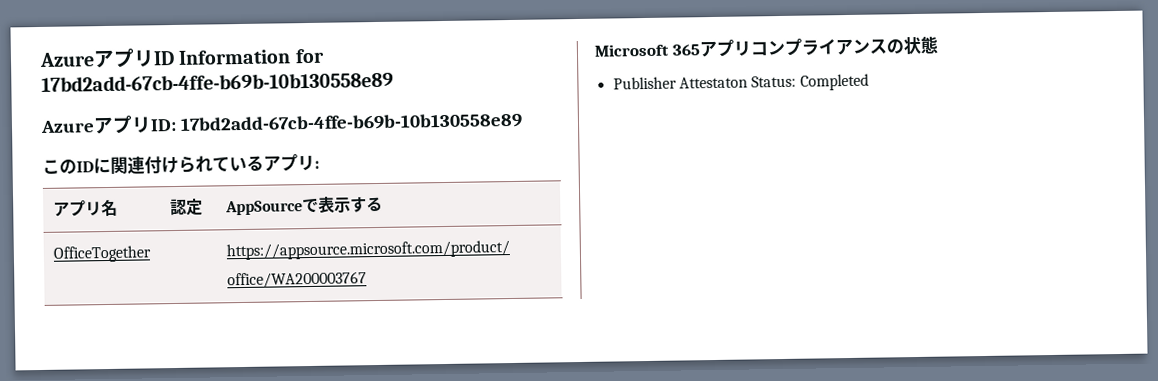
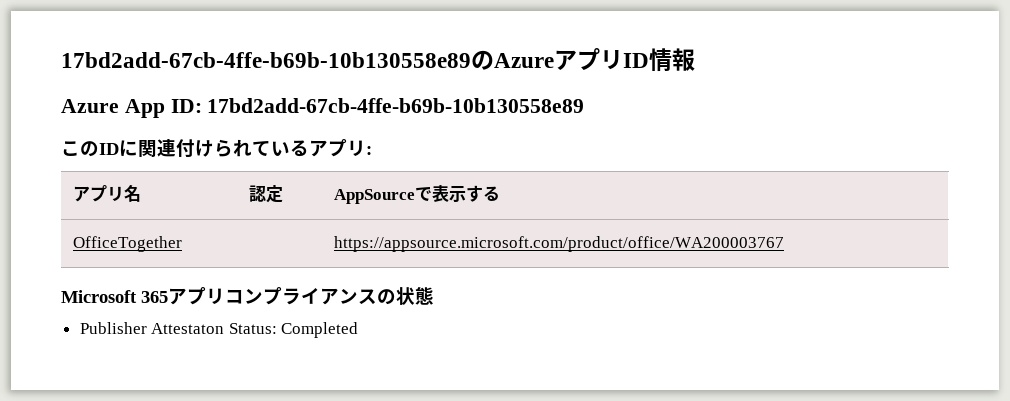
(39, 59) none -> [61,50,494,70] 17bd2add-67cb-4ffe-b69b-10b130558e89の
[178,48,325,65] [41,71,394,92] [40,115,152,135] Information for 17bd2add-67cb-4ffe-b69b-10b130558e89 // Azureアプリ -> [649,48,695,72] [61,99,165,118] 情報 // Azure App

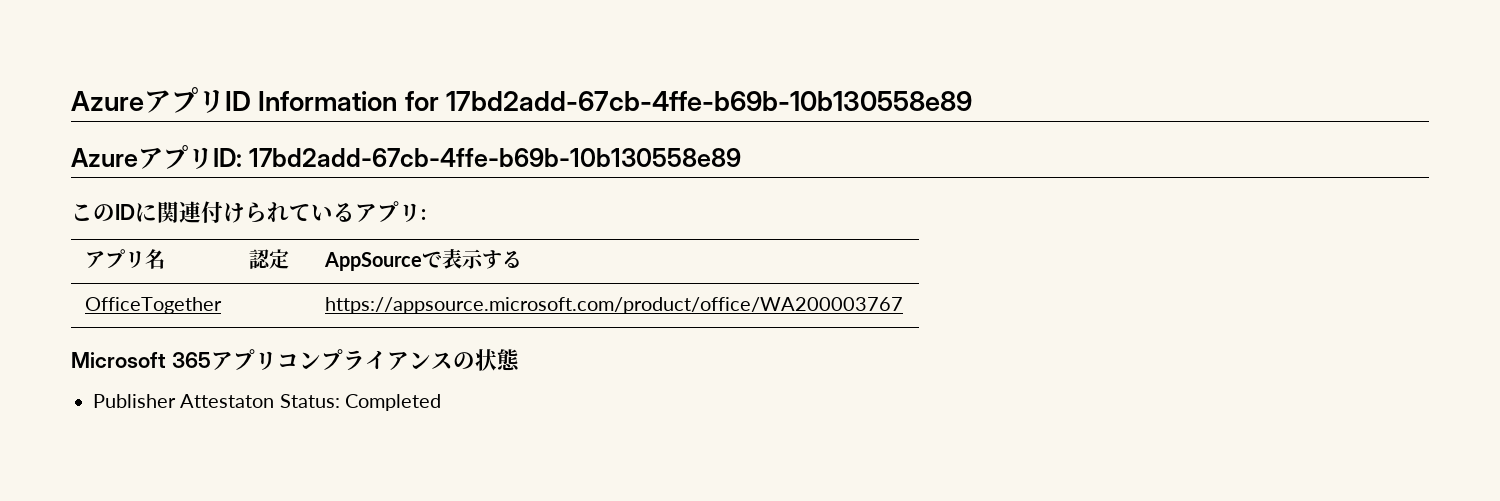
[61,50,494,70] 17bd2add-67cb-4ffe-b69b-10b130558e89の -> (71, 101) none
[649,48,695,72] [61,99,165,118] 情報 // Azure App -> [258,91,972,111] [71,145,213,169] Information for 17bd2add-67cb-4ffe-b69b-10b130558e89 // Azureアプリ

